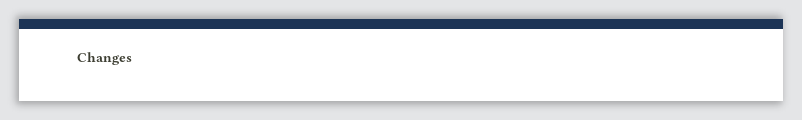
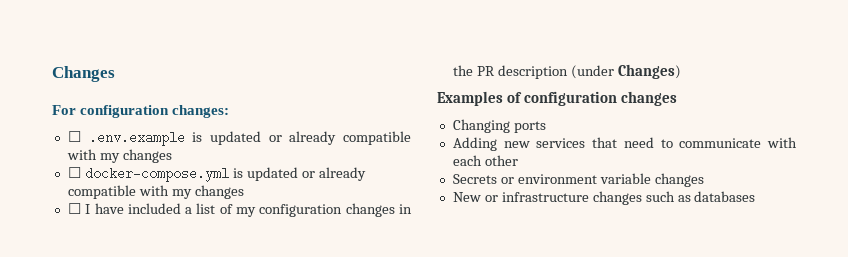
(132, 58) none -> [52,105,230,118] [67,131,412,146] [66,149,172,163] [67,167,366,182] [67,185,244,199] [67,203,413,217] [452,64,681,79] [437,91,677,106] [452,119,546,133] [452,137,798,151] [452,155,518,166] [452,173,704,187] [452,191,756,205] // For configuration changes: // ☐ .env.example is updated or already compatible with my changes // ☐ docker-compose.yml is updated or already compatible with my changes // ☐ I have included a list of my configuration changes in the PR description (under Changes) // Examples of configuration changes // Changing ports // Adding new services that need to communicate with each other // Secrets or environment variable changes // New or infrastructure changes such as databases

